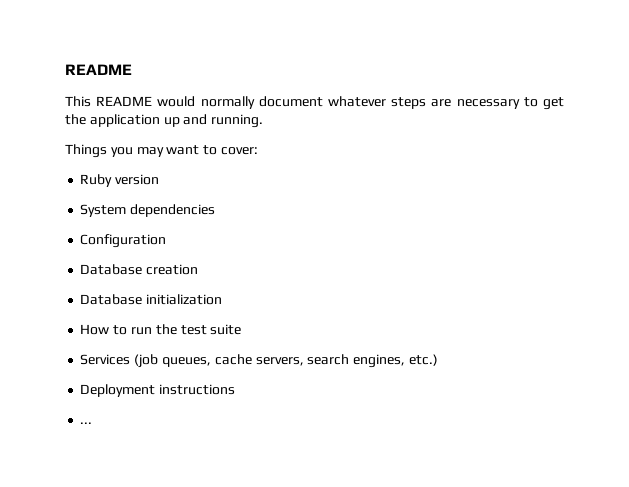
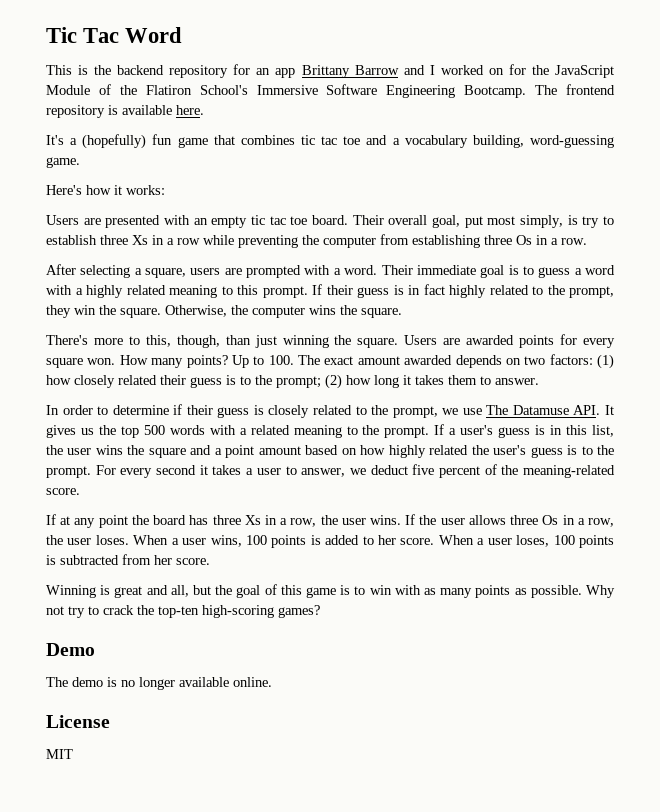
[65,64,132,75] [65,96,564,110] [65,114,264,128] [65,144,258,158] [80,174,160,187] [80,204,216,217] [80,234,167,248] [80,264,199,275] [80,294,223,305] [80,324,242,335] [80,354,438,368] [80,384,236,397] [80,422,93,424] README // This README would normally document whatever steps are necessary to get the application up and running. // Things you may want to cover: // Ruby version // System dependencies // Configuration // Database creation // Database initialization // How to run the test suite // Services (job queues, cache servers, search engines, etc.) // Deployment instructions // ... -> [46,27,183,43] [46,64,614,78] [46,84,615,98] [46,105,204,118] [46,134,615,149] [46,157,80,168] [46,185,165,195] [46,215,614,228] [46,234,587,248] [46,264,616,278] [46,284,614,298] [46,305,402,318] [46,334,615,348] [46,354,614,369] [46,374,539,389] [46,404,614,418] [46,424,614,438] [46,445,615,458] [46,464,615,478] [46,488,80,495] [46,514,614,528] [46,535,615,548] [46,554,210,565] [46,584,615,598] [46,605,320,618] [46,643,95,656] [46,677,272,690] [46,715,110,728] [46,749,73,759] Tic Tac Word // This is the backend repository for an app Brittany Barrow and I worked on for the JavaScript Module of the Flatiron School's Immersive Software Engineering Bootcamp. The frontend repository is available here. // It's a (hopefully) fun game that combines tic tac toe and a vocabulary building, word-guessing game. // Here's how it works: // Users are presented with an empty tic tac toe board. Their overall goal, put most simply, is try to establish three Xs in a row while preventing the computer from establishing three Os in a row. // After selecting a square, users are prompted with a word. Their immediate goal is to guess a word with a highly related meaning to this prompt. If their guess is in fact highly related to the prompt, they win the square. Otherwise, the computer wins the square. // There's more to this, though, than just winning the square. Users are awarded points for every square won. How many points? Up to 100. The exact amount awarded depends on two factors: (1) how closely related their guess is to the prompt; (2) how long it takes them to answer. // In order to determine if their guess is closely related to the prompt, we use The Datamuse API. It gives us the top 500 words with a related meaning to the prompt. If a user's guess is in this list, the user wins the square and a point amount based on how highly related the user's guess is to the prompt. For every second it takes a user to answer, we deduct five percent of the meaning-related score. // If at any point the board has three Xs in a row, the user wins. If the user allows three Os in a row, the user loses. When a user wins, 100 points is added to her score. When a user loses, 100 points is subtracted from her score. // Winning is great and all, but the goal of this game is to win with as many points as possible. Why not try to crack the top-ten high-scoring games? // Demo // The demo is no longer available online. // License // MIT

